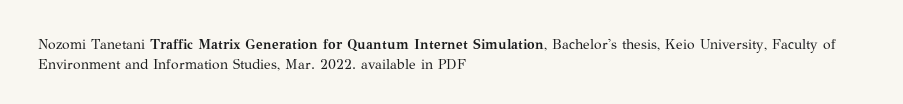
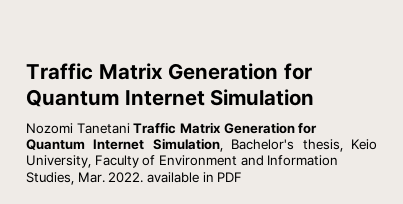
(38, 44) none -> [26,63,313,80] [26,89,315,107] Traffic Matrix Generation for Quantum Internet Simulation //

